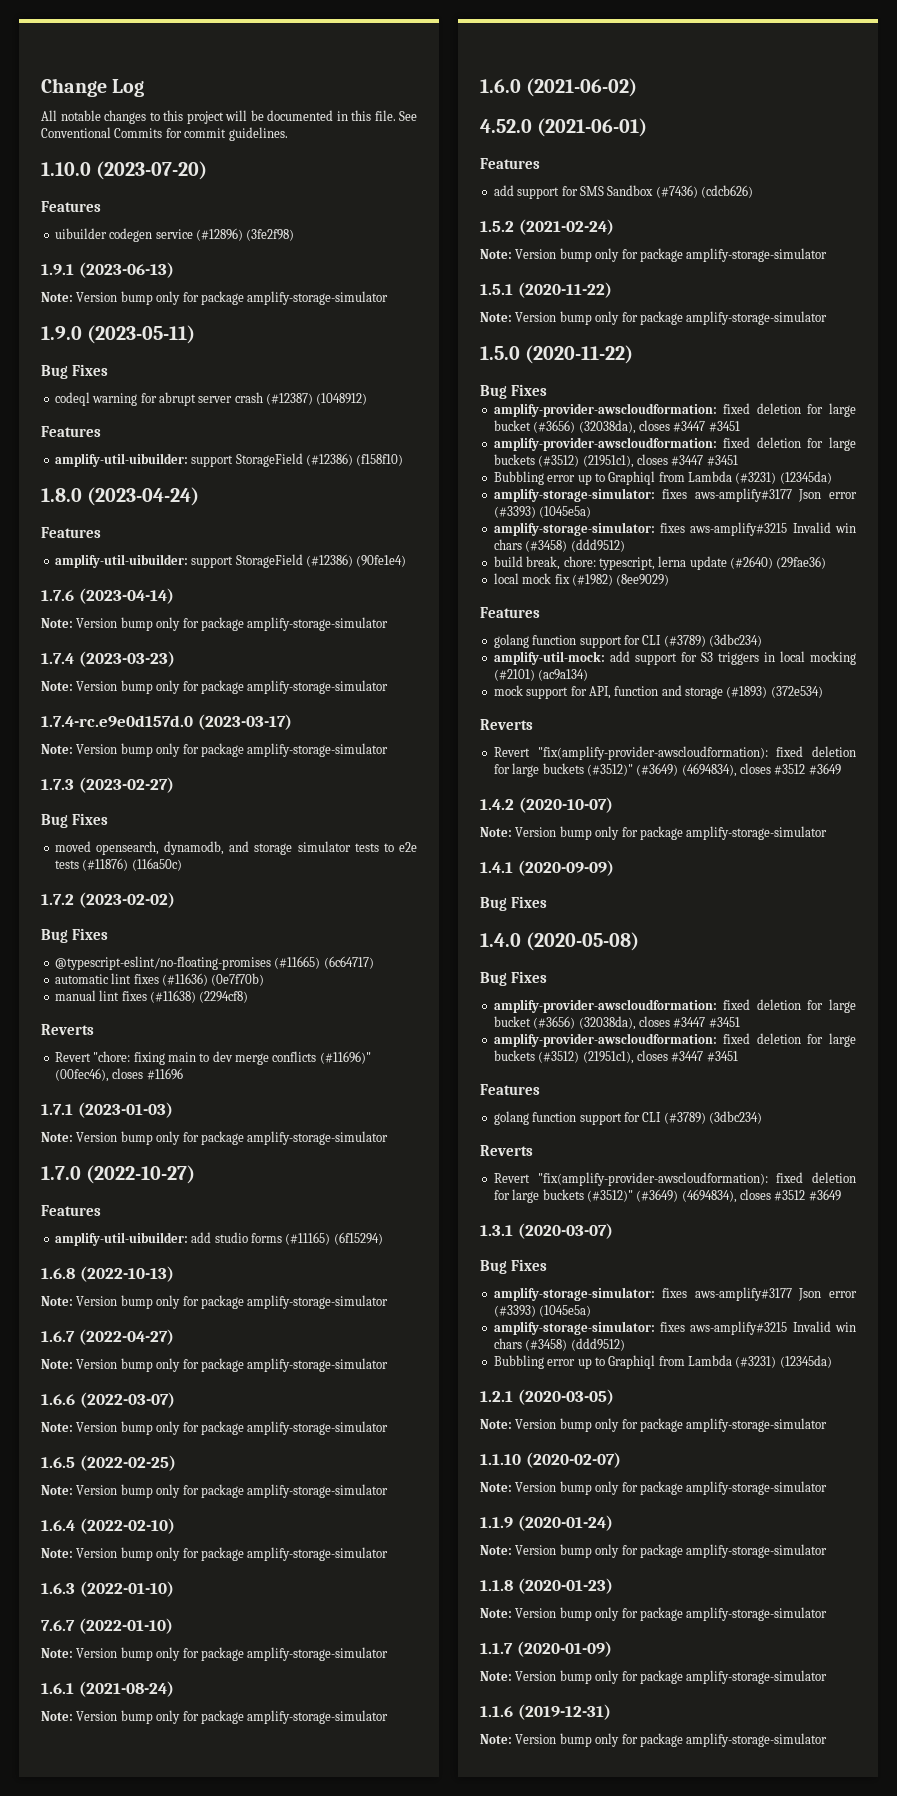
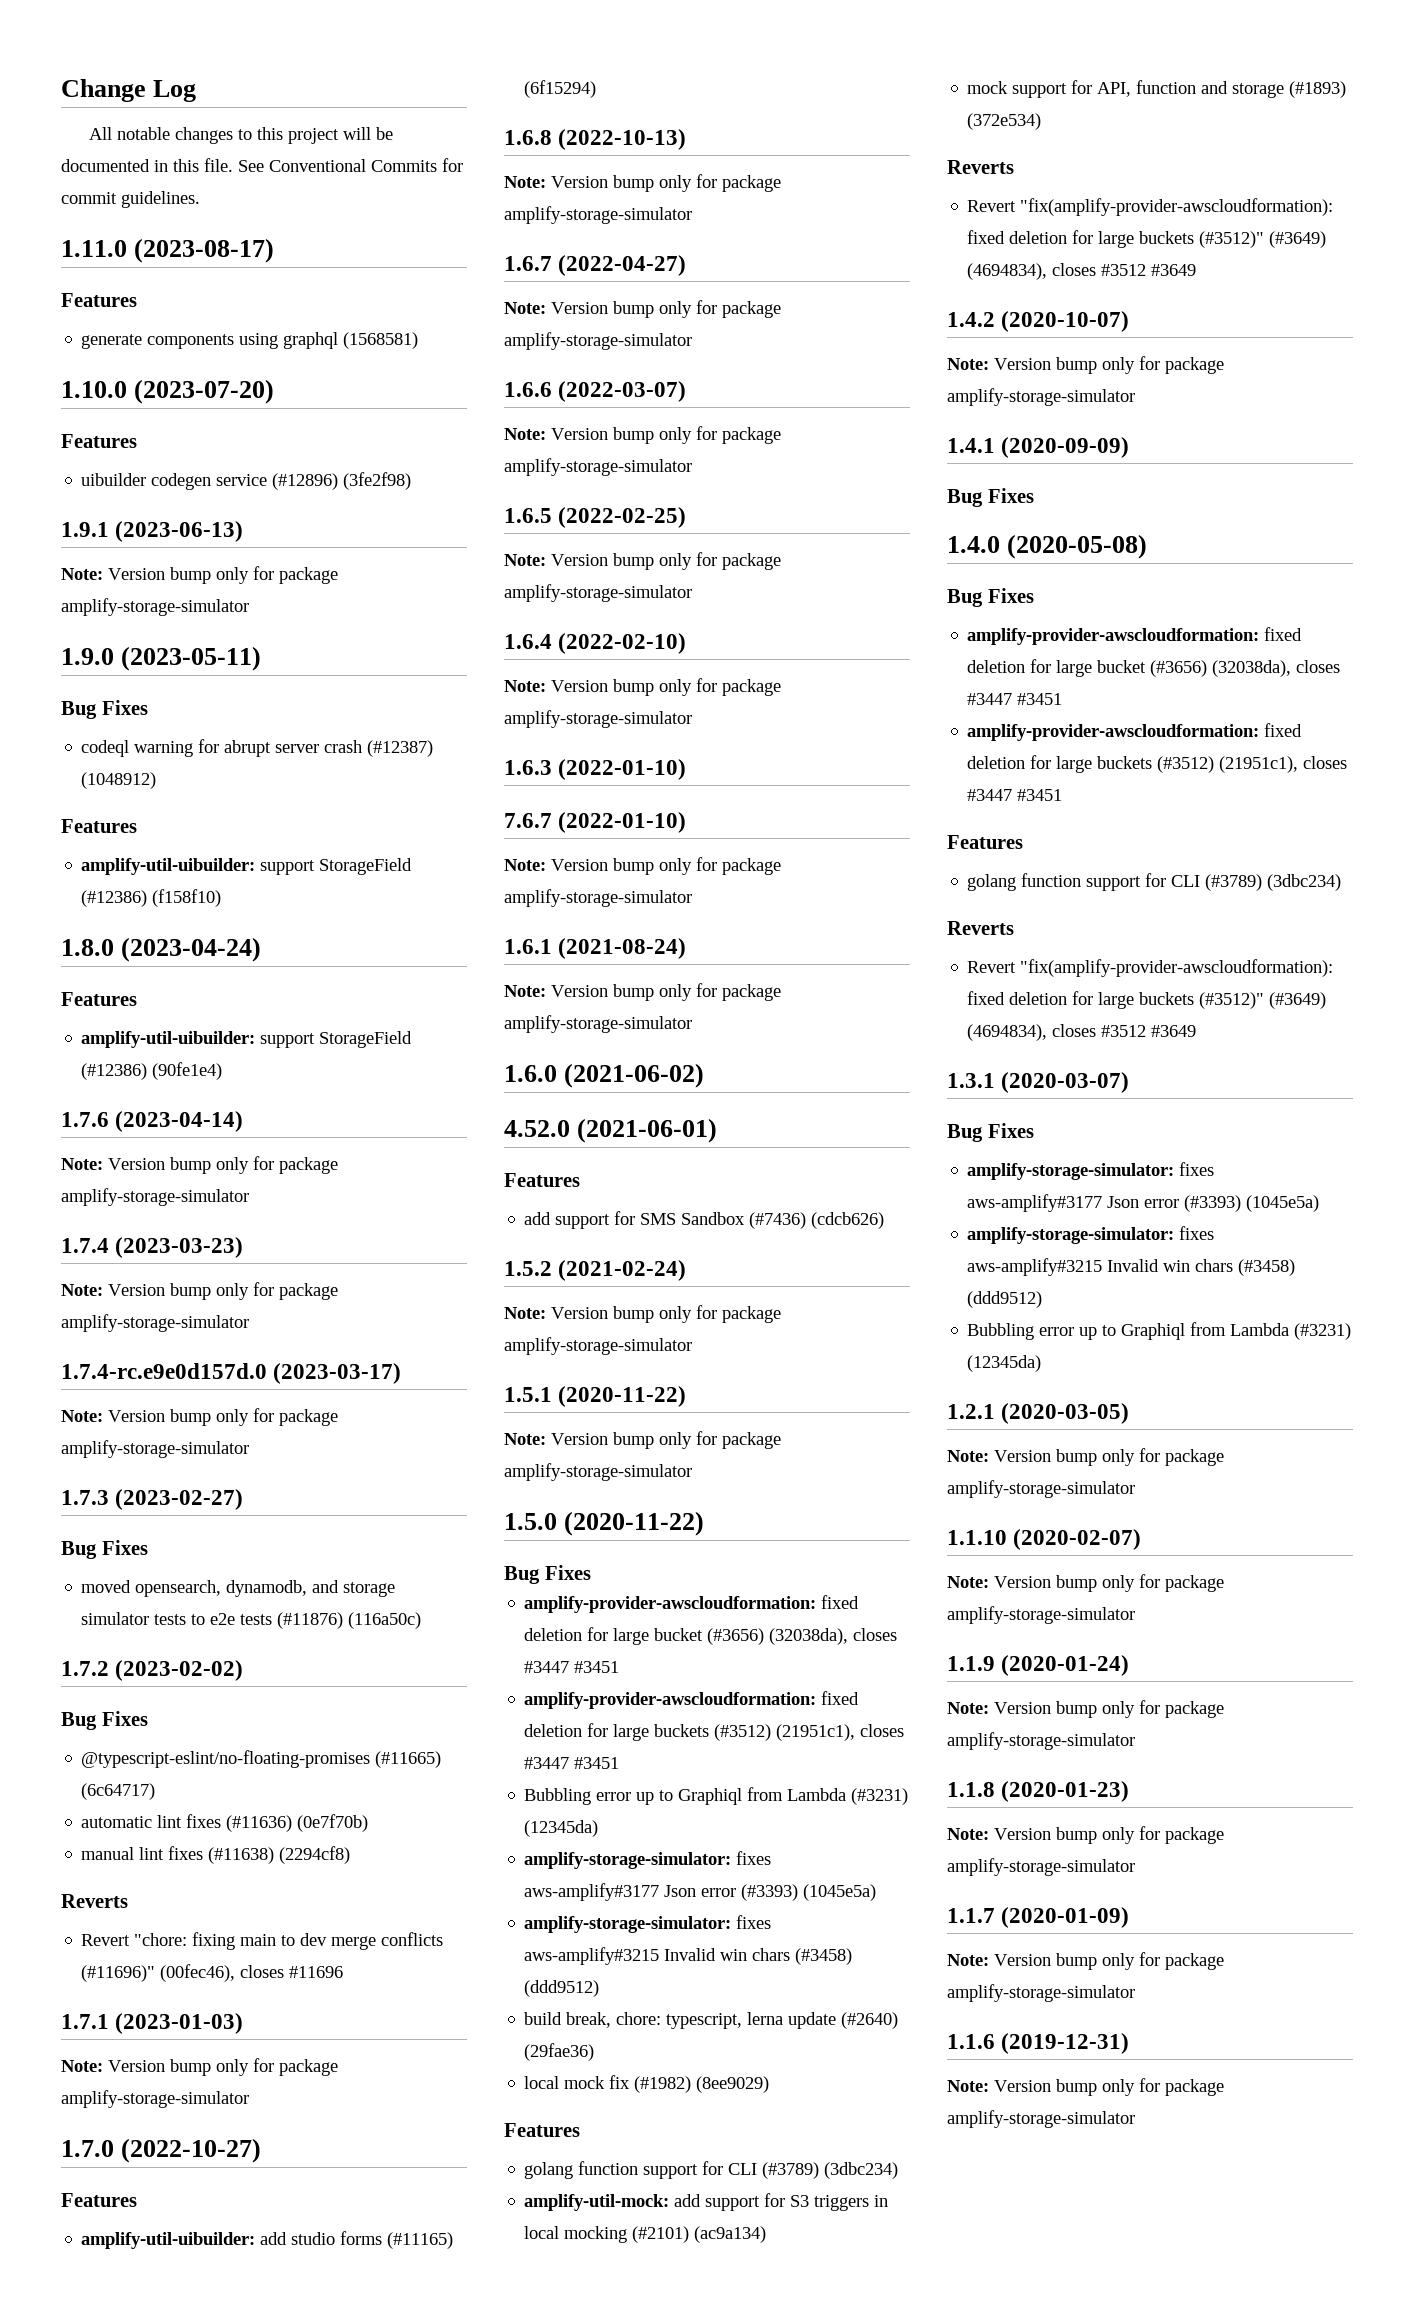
(288, 134) none -> [61,238,275,263] [61,293,137,307] [81,332,419,349] // 1.11.0 (2023-08-17) // Features // generate components using graphql (1568581)

